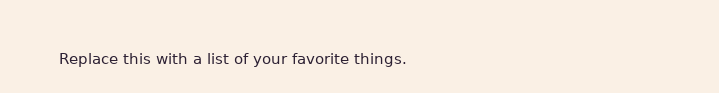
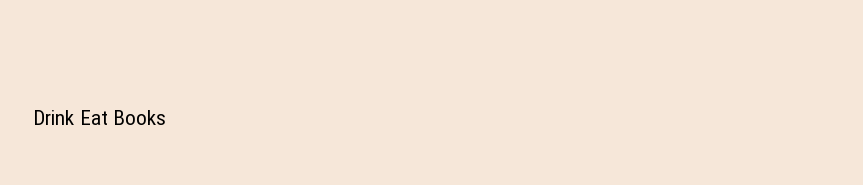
[59,53,407,67] Replace this with a list of your favorite things. -> [33,110,167,125] Drink Eat Books

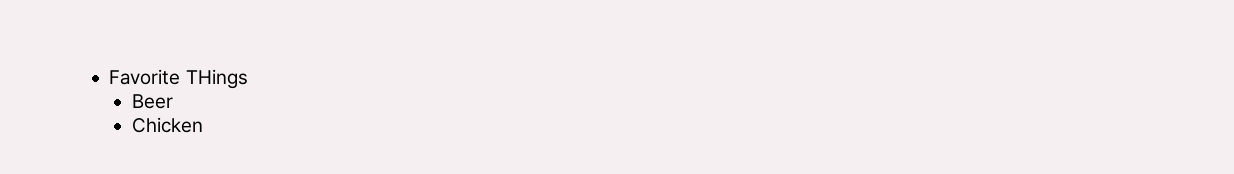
[33,110,167,125] Drink Eat Books -> [109,69,248,89] [131,94,173,109] [131,117,203,133] Favorite THings // Beer // Chicken

